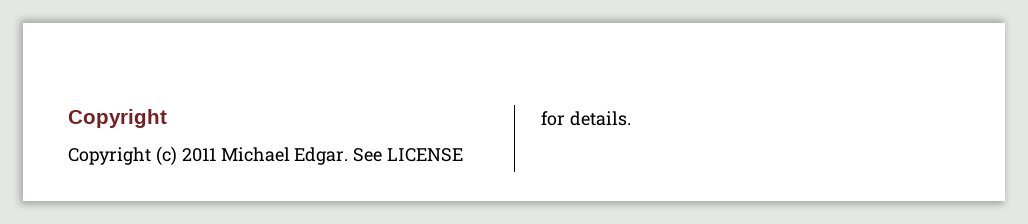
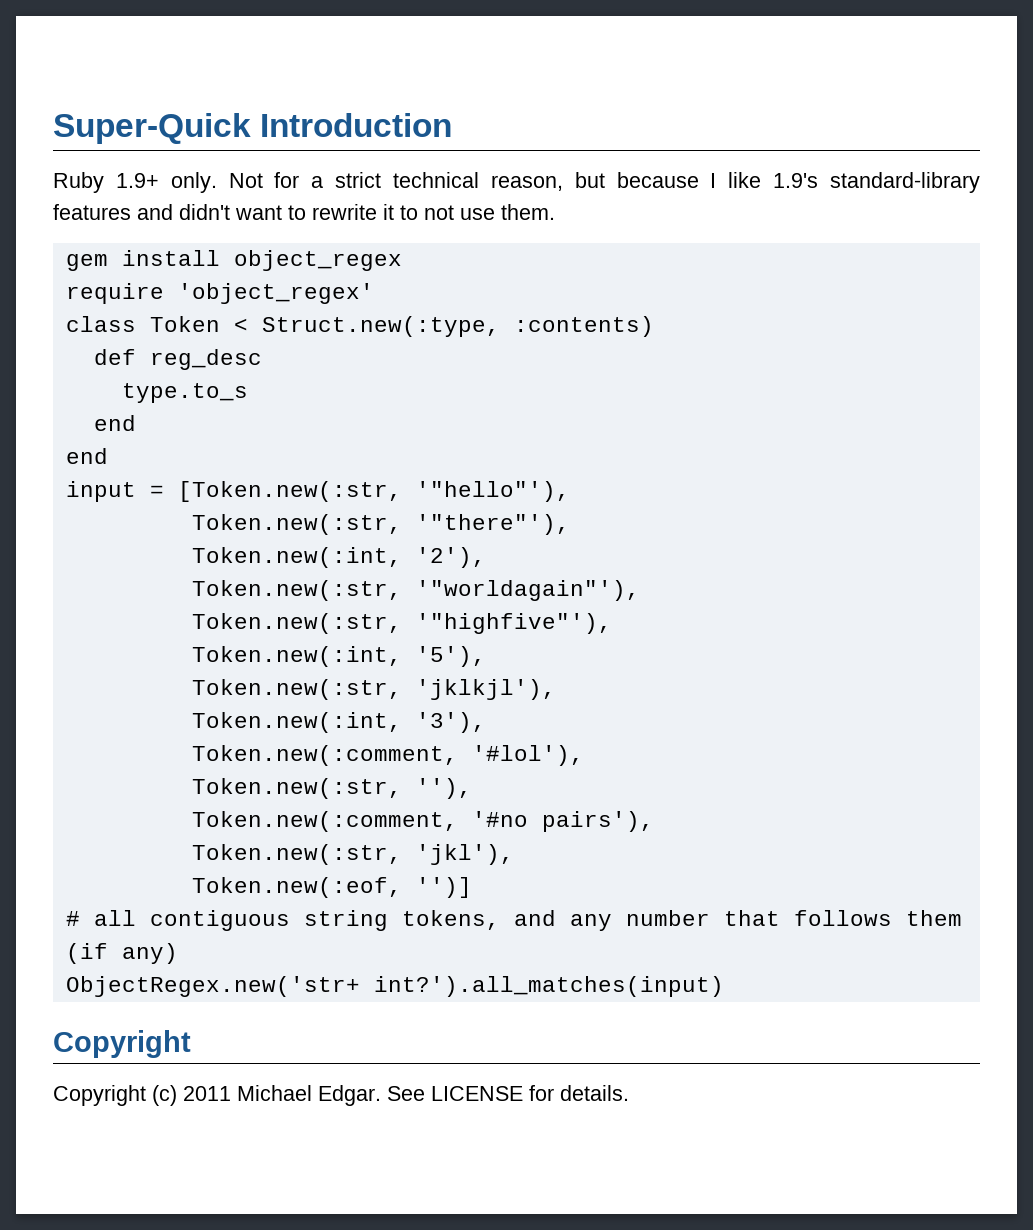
(68, 118) none -> [53,113,453,144] [53,172,981,193] [53,204,555,220] [65,250,402,271] [65,283,374,304] [65,316,654,337] [93,349,262,370] [121,383,248,403] [93,415,136,431] [65,448,108,464] [65,481,570,502] [191,514,570,535] [191,547,486,568] [191,580,640,601] [191,613,612,634] [191,646,486,667] [191,679,556,700] [191,712,486,733] [191,745,584,766] [191,778,472,799] [191,811,654,832] [191,844,514,865] [191,877,472,898] [65,910,962,931] [65,943,178,964] [65,976,724,997] Super-Quick Introduction // Ruby 1.9+ only. Not for a strict technical reason, but because I like 1.9's standard-library features and didn't want to rewrite it to not use them. // gem install object_regex // require 'object_regex' // class Token < Struct.new(:type, :contents) // def reg_desc // type.to_s // end // end // input = [Token.new(:str, '"hello"'), // Token.new(:str, '"there"'), // Token.new(:int, '2'), // Token.new(:str, '"worldagain"'), // Token.new(:str, '"highfive"'), // Token.new(:int, '5'), // Token.new(:str, 'jklkjl'), // Token.new(:int, '3'), // Token.new(:comment, '#lol'), // Token.new(:str, ''), // Token.new(:comment, '#no pairs'), // Token.new(:str, 'jkl'), // Token.new(:eof, '')] // # all contiguous string tokens, and any number that follows them (if any) // ObjectRegex.new('str+ int?').all_matches(input) //

